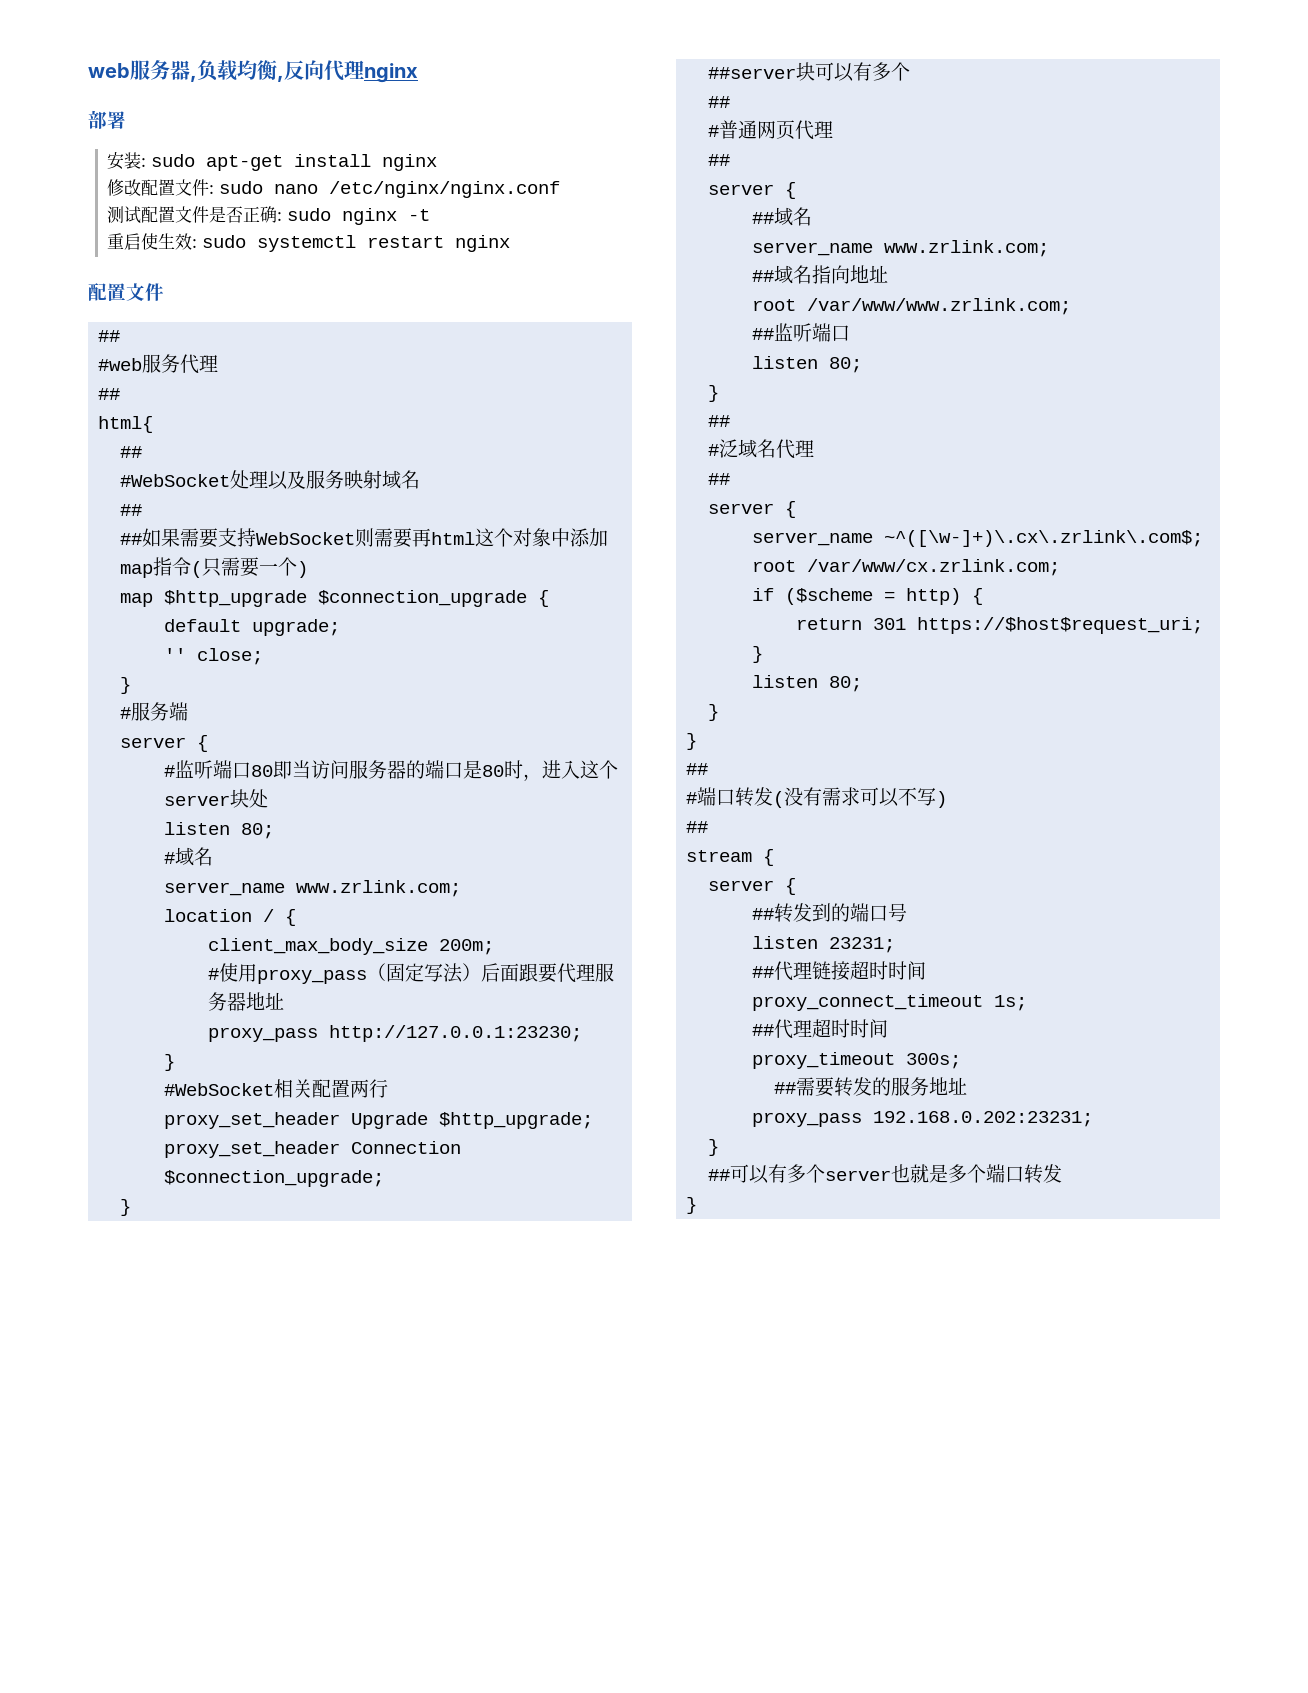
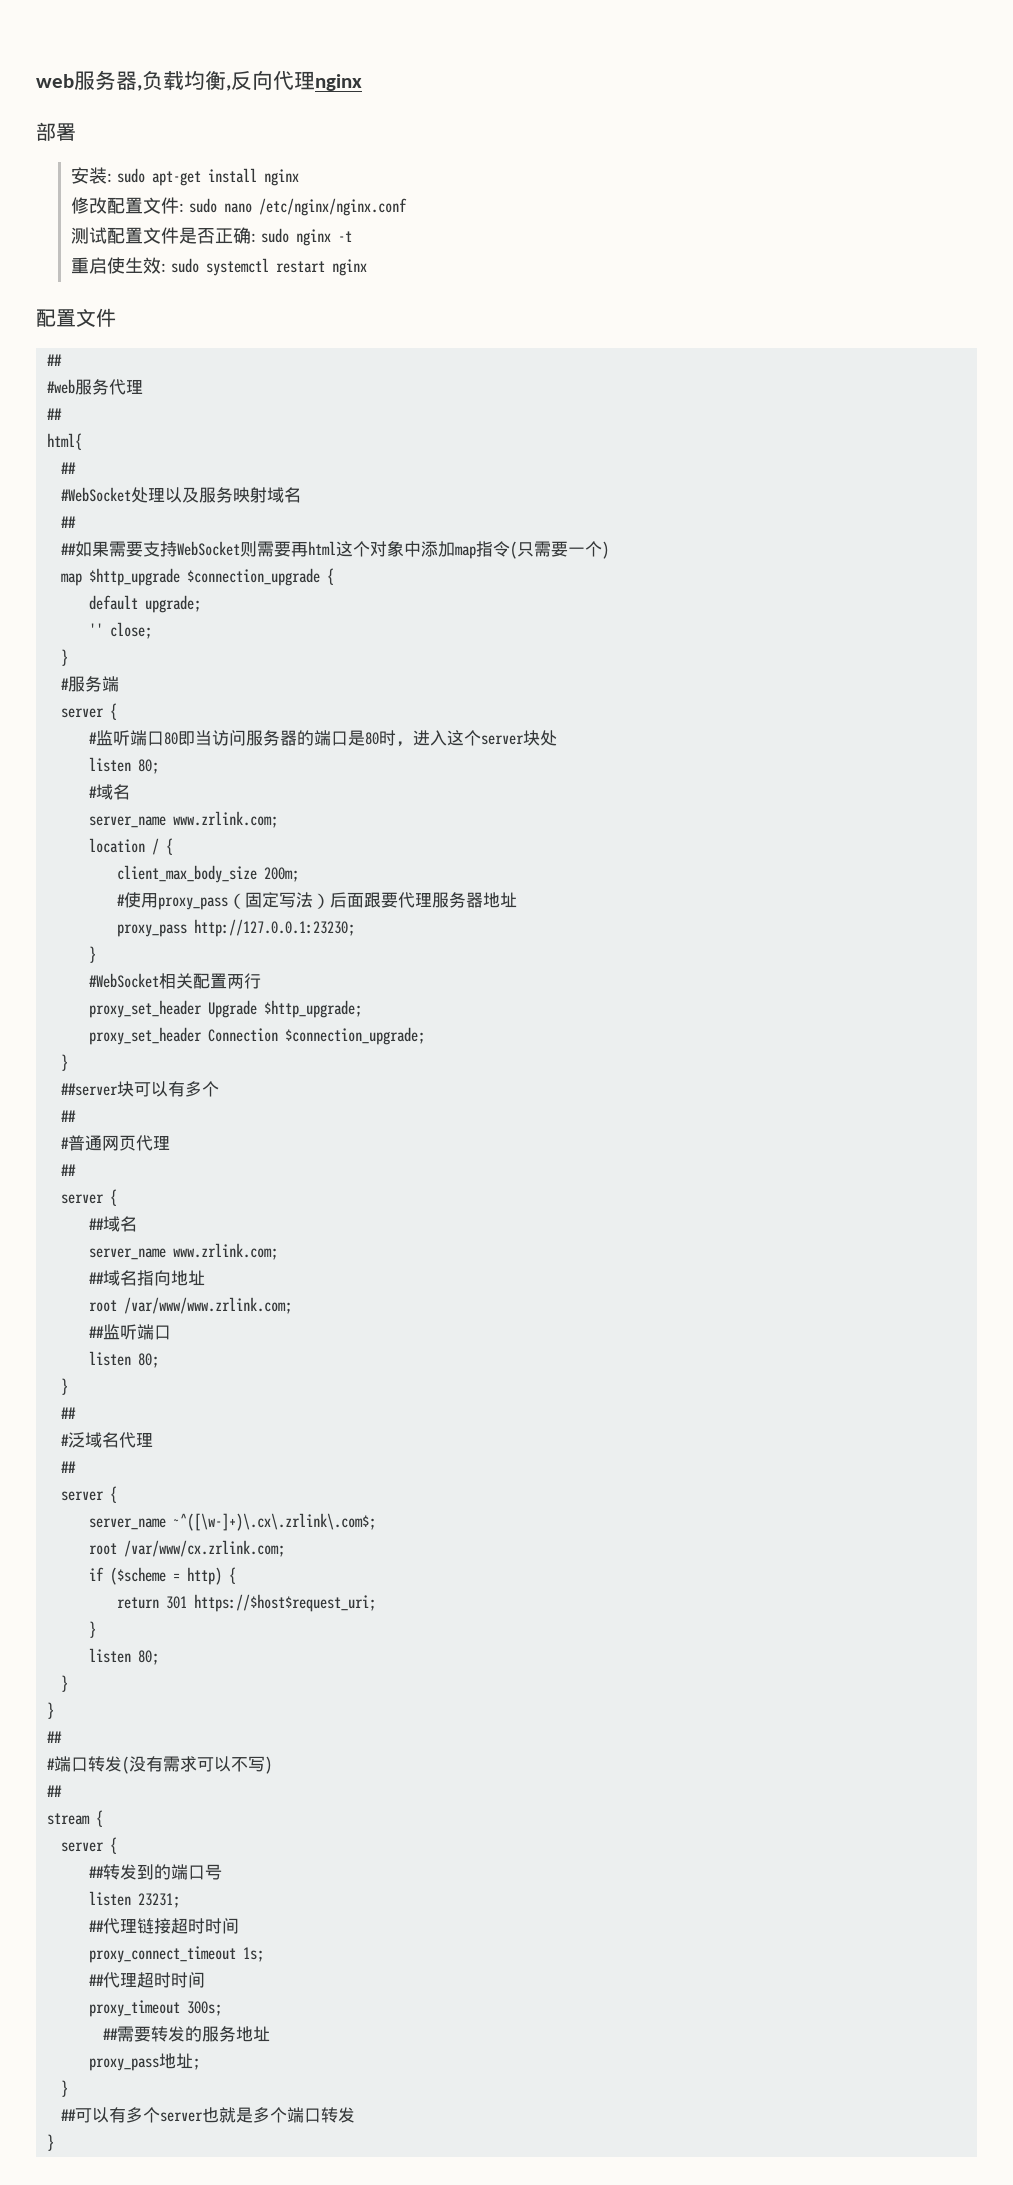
[873,1111,1094,1127] 192.168.0.202:23231; -> [158,2053,200,2070] 地址;

